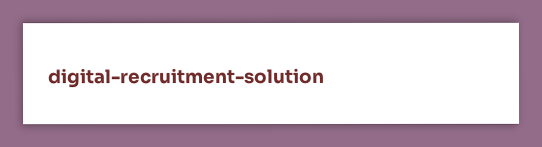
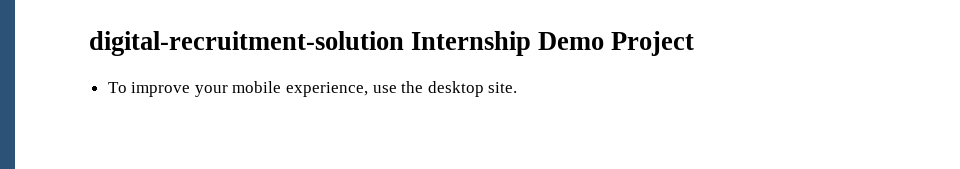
(325, 78) none -> [411,31,695,56] [107,81,518,97] Internship Demo Project // To improve your mobile experience, use the desktop site.

